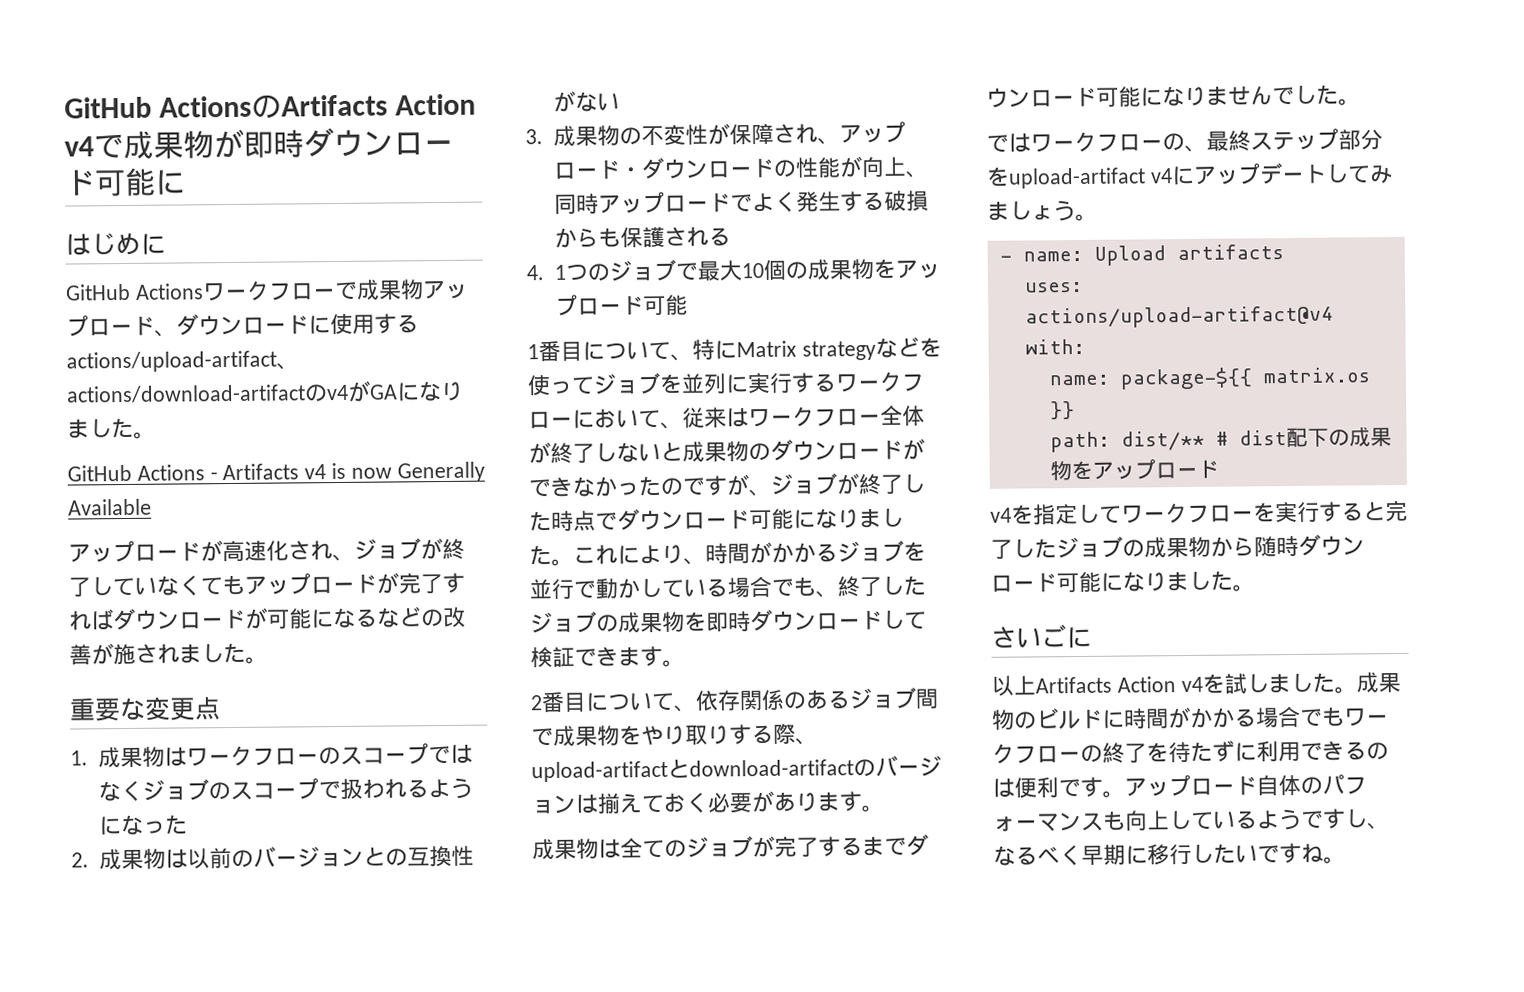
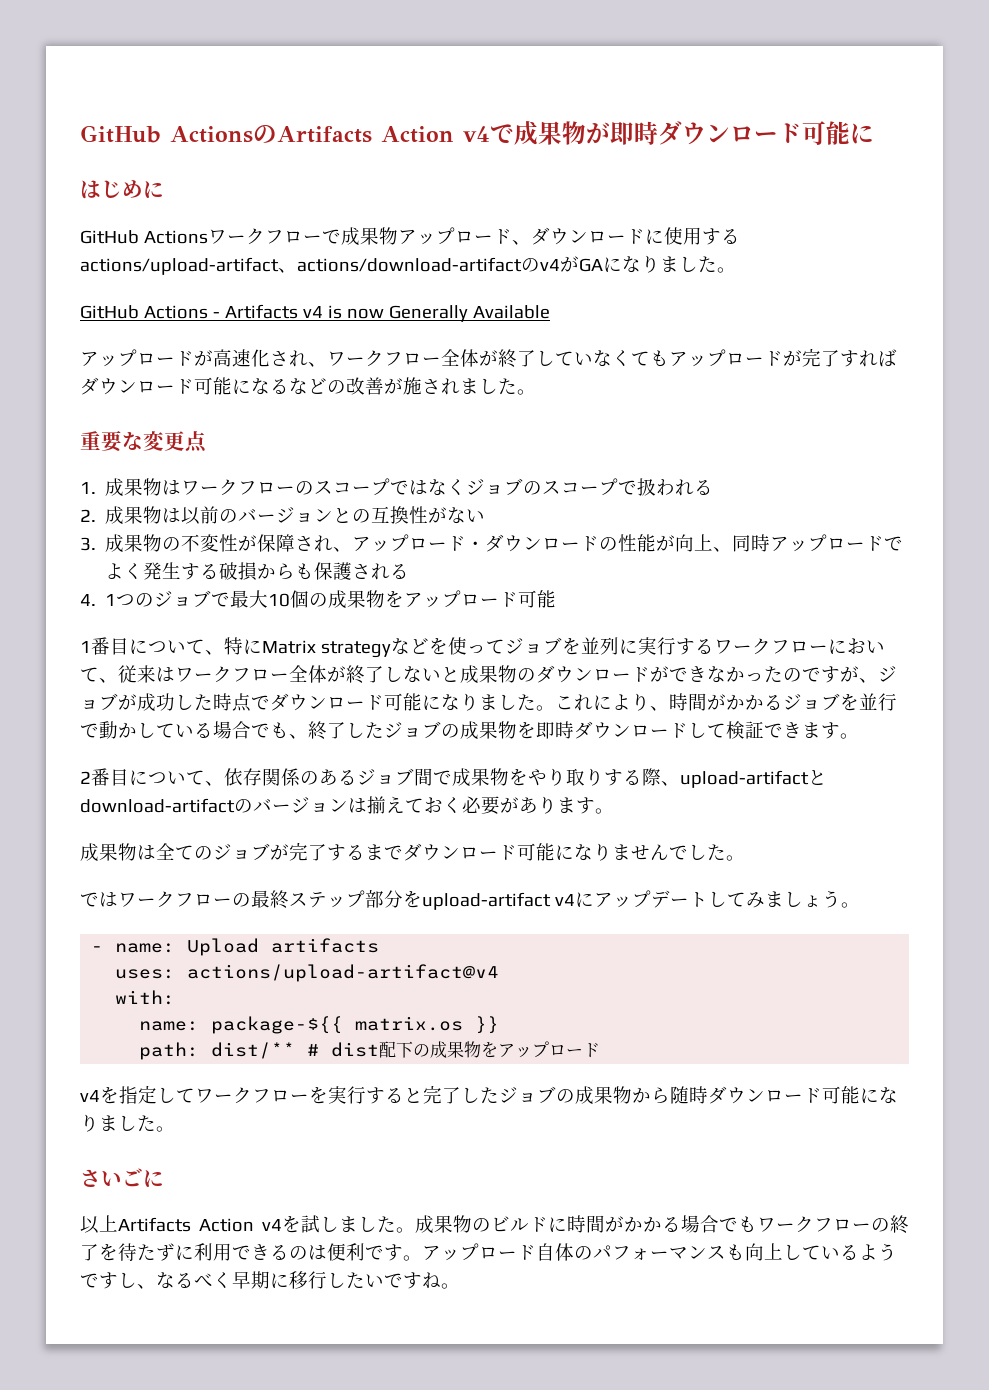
[354,538,421,560] ジョブ -> [327,349,479,367] ワークフロー全体
[245,607,268,629] が -> (194, 387) none
[427,777,473,799] [97,814,188,836] ようになった -> (714, 487) none
[858,473,903,495] 終了 -> [137,693,175,712] 成功
[1184,144,1207,153] 、 -> (251, 900) none

